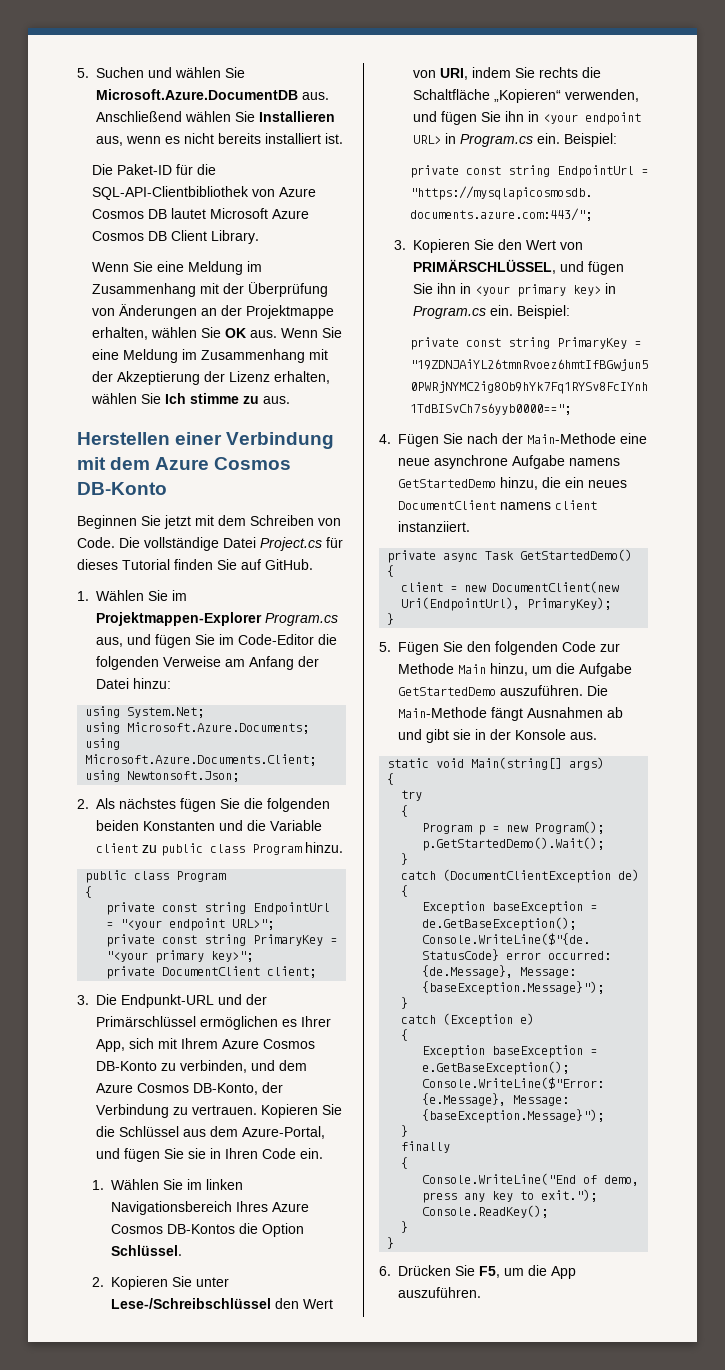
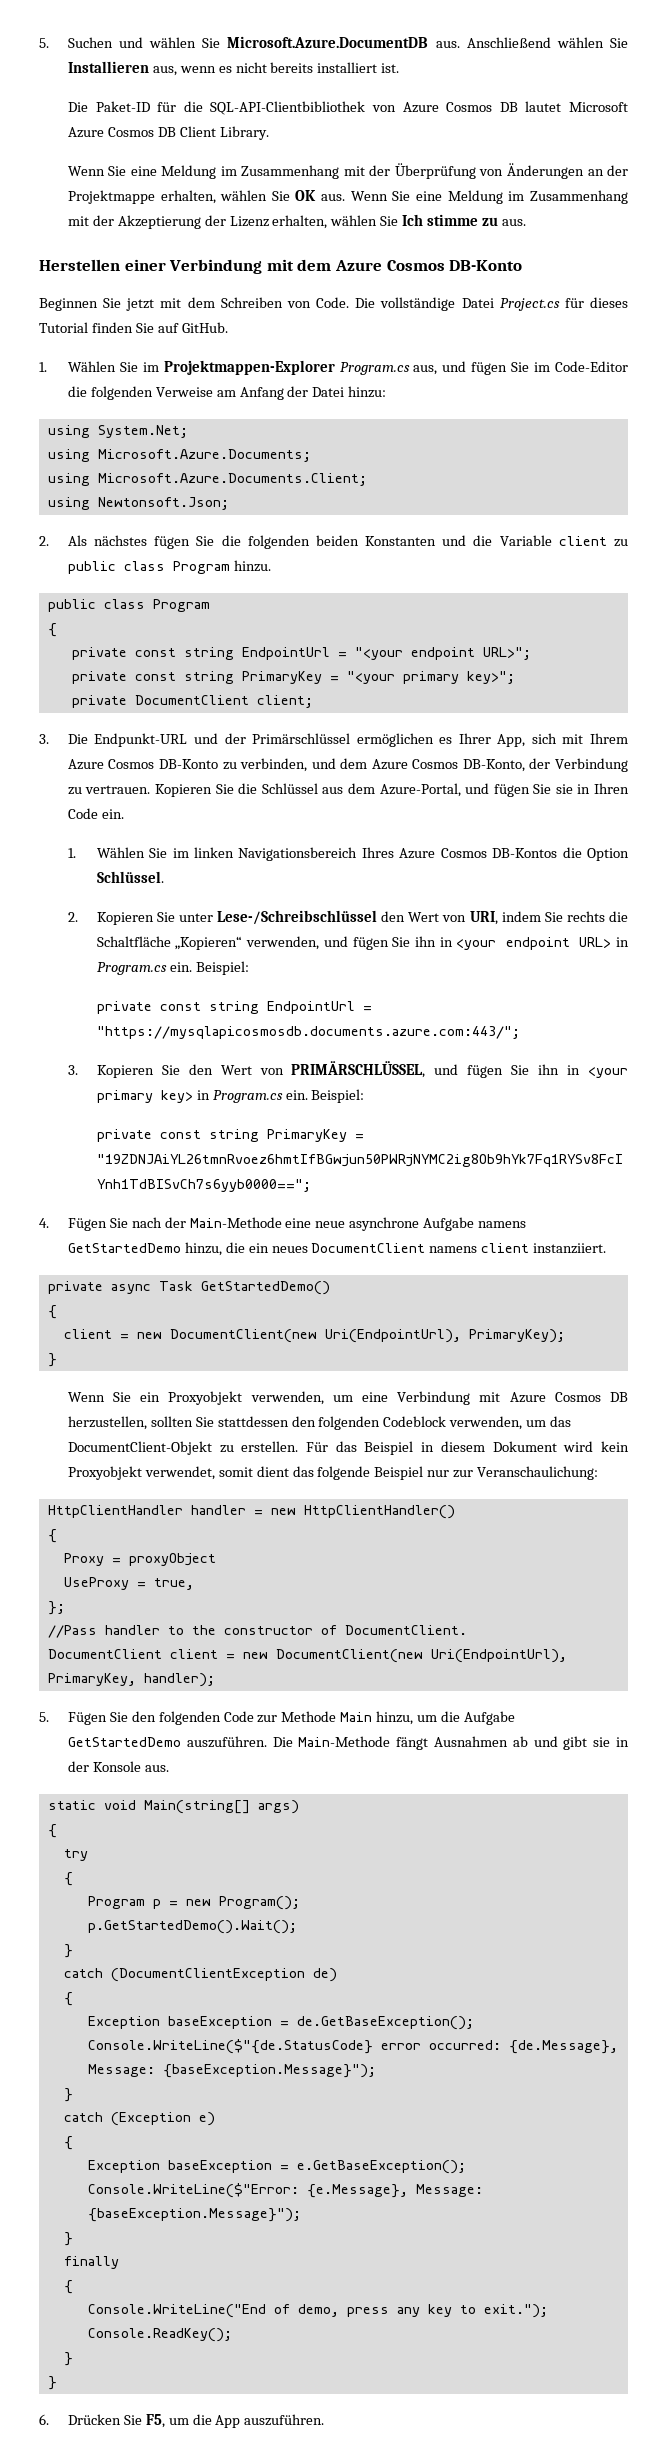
(395, 619) none -> [67,1391,628,1405] [67,1416,572,1430] [67,1441,629,1455] [67,1466,599,1480] [47,1505,455,1519] [47,1529,57,1543] [63,1553,216,1566] [63,1577,194,1590] [47,1601,65,1615] [47,1625,467,1638] [47,1649,567,1663] [47,1673,215,1687] // Wenn Sie ein Proxyobjekt verwenden, um eine Verbindung mit Azure Cosmos DB herzustellen, sollten Sie stattdessen den folgenden Codeblock verwenden, um das DocumentClient-Objekt zu erstellen. Für das Beispiel in diesem Dokument wird kein Proxyobjekt verwendet, somit dient das folgende Beispiel nur zur Veranschaulichung: // HttpClientHandler handler = new HttpClientHandler() // { // Proxy = proxyObject // UseProxy = true, // }; // //Pass handler to the constructor of DocumentClient. // DocumentClient client = new DocumentClient(new Uri(EndpointUrl), PrimaryKey, handler);

